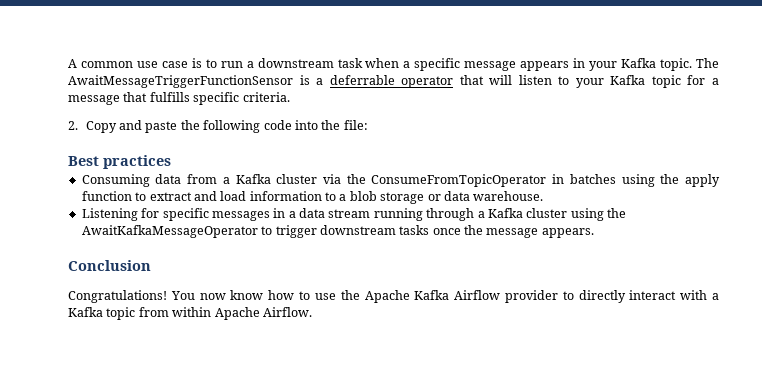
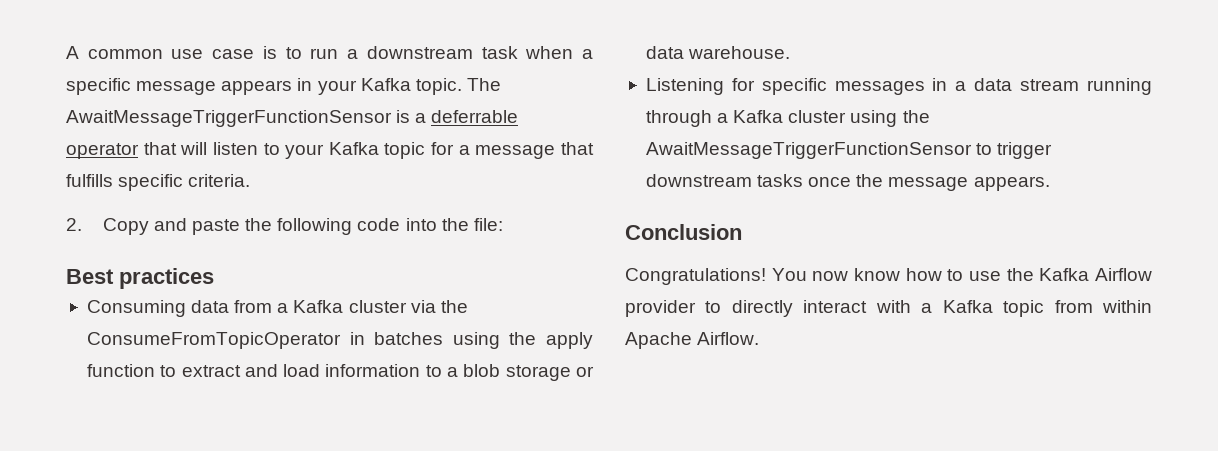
[81,225,258,238] AwaitKafkaMessageOperator -> [645,142,972,159] AwaitMessageTriggerFunctionSensor
[364,290,410,303] Apache -> (1034, 274) none

